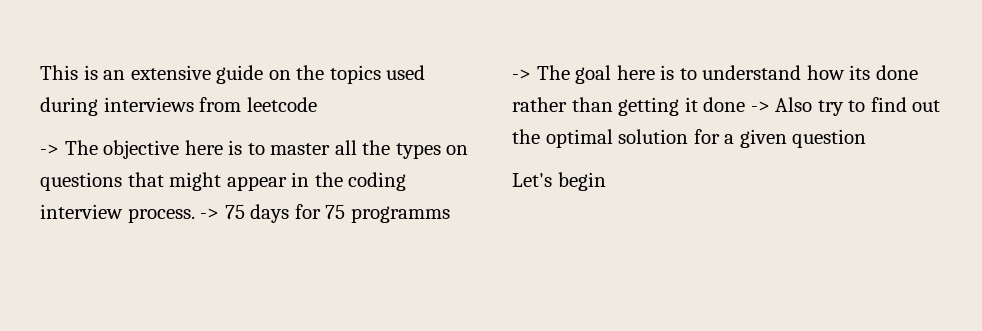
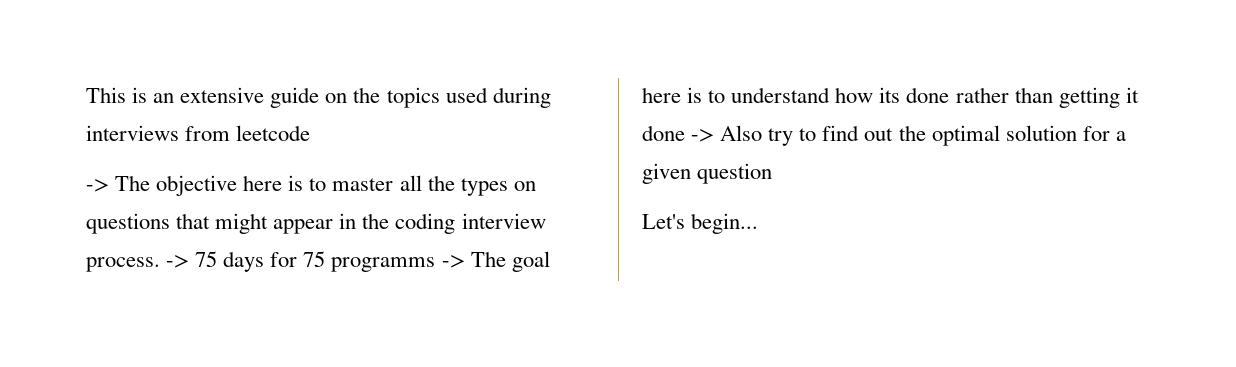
[557,172,606,191] begin -> [691,213,759,234] begin...

